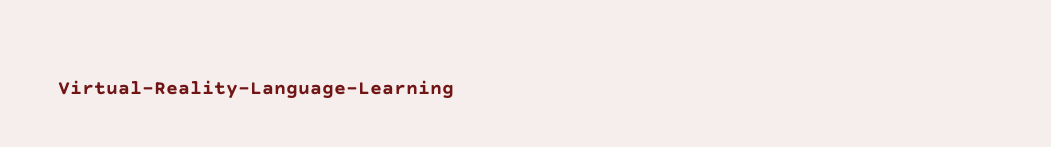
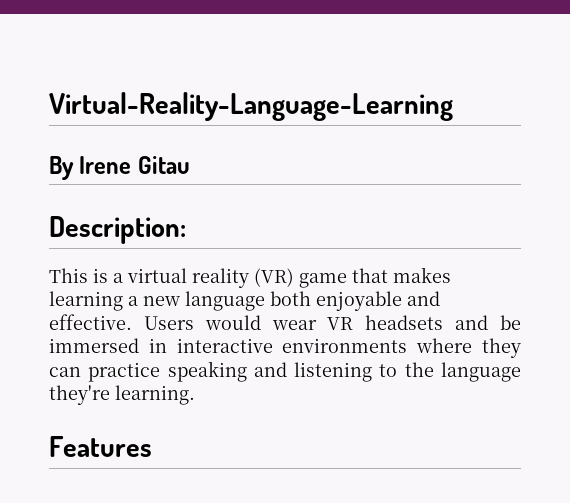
(454, 89) none -> [49,156,190,180] [49,216,186,244] [49,267,451,288] [49,291,440,311] [49,314,521,330] [49,338,521,358] [49,361,521,382] [49,385,195,405] [49,436,152,457] // By Irene Gitau // Description: // This is a virtual reality (VR) game that makes learning a new language both enjoyable and effective. Users would wear VR headsets and be immersed in interactive environments where they can practice speaking and listening to the language they're learning. // Features

